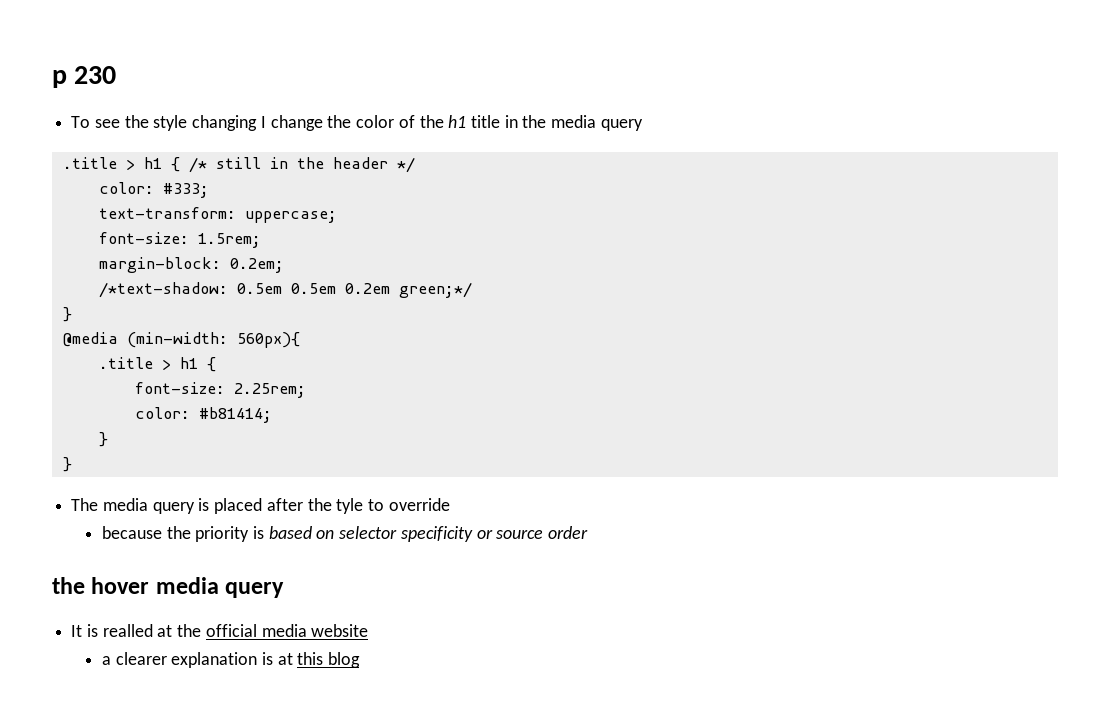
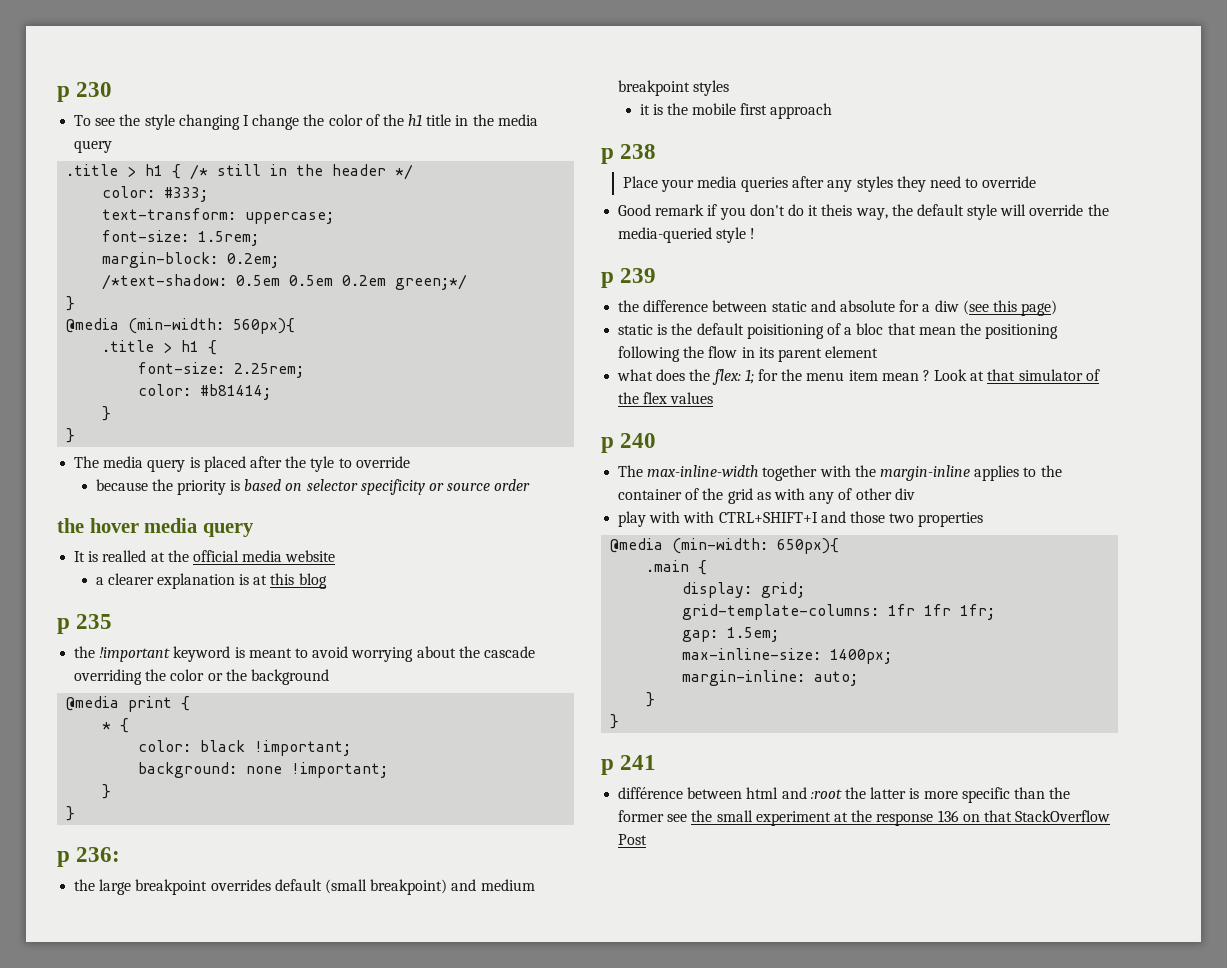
(361, 660) none -> [57,614,113,634] [74,646,535,662] [74,669,329,685] [66,696,191,712] [102,718,130,733] [138,740,352,756] [138,762,389,778] [102,784,112,799] [66,806,76,821] [57,847,121,867] [74,879,535,895] [618,80,730,96] [639,103,833,119] [601,144,657,164] [622,176,1037,192] [618,204,1109,220] [618,227,756,243] [601,268,657,288] [618,300,1058,316] [618,323,1059,339] [618,346,879,362] [617,369,1100,385] [618,392,714,404] [601,433,657,453] [618,465,1062,481] [618,488,915,504] [618,511,984,527] [610,538,840,554] [646,560,708,575] [682,582,806,598] [682,604,996,620] [682,627,780,642] [682,648,893,664] [682,670,859,686] [646,692,656,707] [610,714,620,729] [601,755,657,775] [618,787,1071,803] [618,810,1111,826] [618,834,648,845] // p 235 // the !important keyword is meant to avoid worrying about the cascade overriding the color or the background // @media print { // * { // color: black !important; // background: none !important; // } // } // p 236: // the large breakpoint overrides default (small breakpoint) and medium breakpoint styles // it is the mobile first approach // p 238 // Place your media queries after any styles they need to override // Good remark if you don't do it theis way, the default style will override the media-queried style ! // p 239 // the difference between static and absolute for a diw (see this page) // static is the default poisitioning of a bloc that mean the positioning following the flow in its parent element // what does the flex: 1; for the menu item mean ? Look at that simulator of the flex values // p 240 // The max-inline-width together with the margin-inline applies to the container of the grid as with any of other div // play with with CTRL+SHIFT+I and those two properties // @media (min-width: 650px){ // .main { // display: grid; // grid-template-columns: 1fr 1fr 1fr; // gap: 1.5em; // max-inline-size: 1400px; // margin-inline: auto; // } // } // p 241 // différence between html and :root the latter is more specific than the former see the small experiment at the response 136 on that StackOverflow Post

